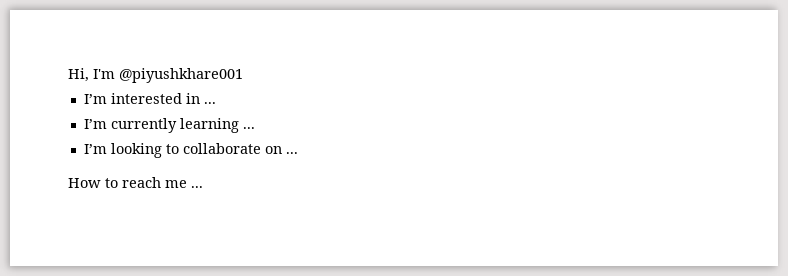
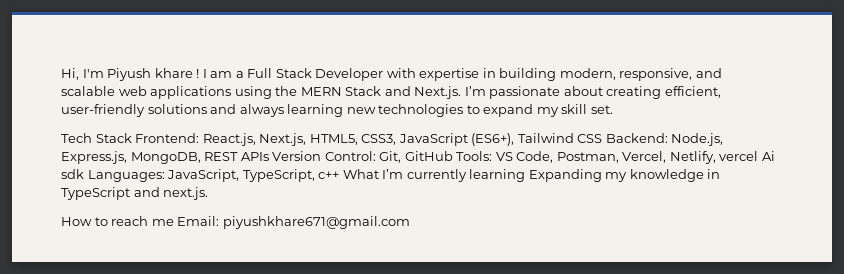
[119,68,243,83] [83,93,216,104] [83,118,255,133] [83,143,298,158] @piyushkhare001 // I’m interested in ... // I’m currently learning ... // I’m looking to collaborate on ... -> [107,68,722,81] [61,86,721,99] [61,104,613,117] [61,133,724,146] [61,151,775,164] [61,169,721,182] [61,187,209,200] Piyush khare ! I am a Full Stack Developer with expertise in building modern, responsive, and scalable web applications using the MERN Stack and Next.js. I’m passionate about creating efficient, user-friendly solutions and always learning new technologies to expand my skill set. // Tech Stack Frontend: React.js, Next.js, HTML5, CSS3, JavaScript (ES6+), Tailwind CSS Backend: Node.js, Express.js, MongoDB, REST APIs Version Control: Git, GitHub Tools: VS Code, Postman, Vercel, Netlify, vercel Ai sdk Languages: JavaScript, TypeScript, c++ What I’m currently learning Expanding my knowledge in TypeScript and next.js.
[191,186,203,188] ... -> [177,216,410,229] Email: piyushkhare671@gmail.com

